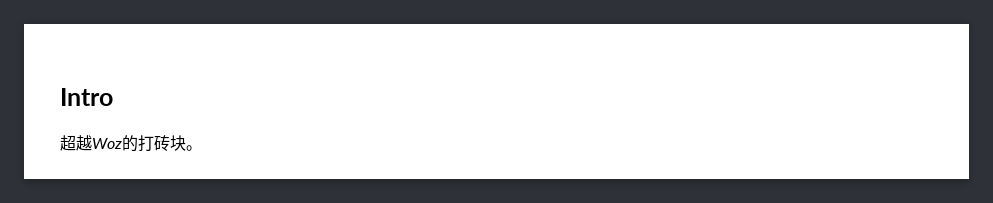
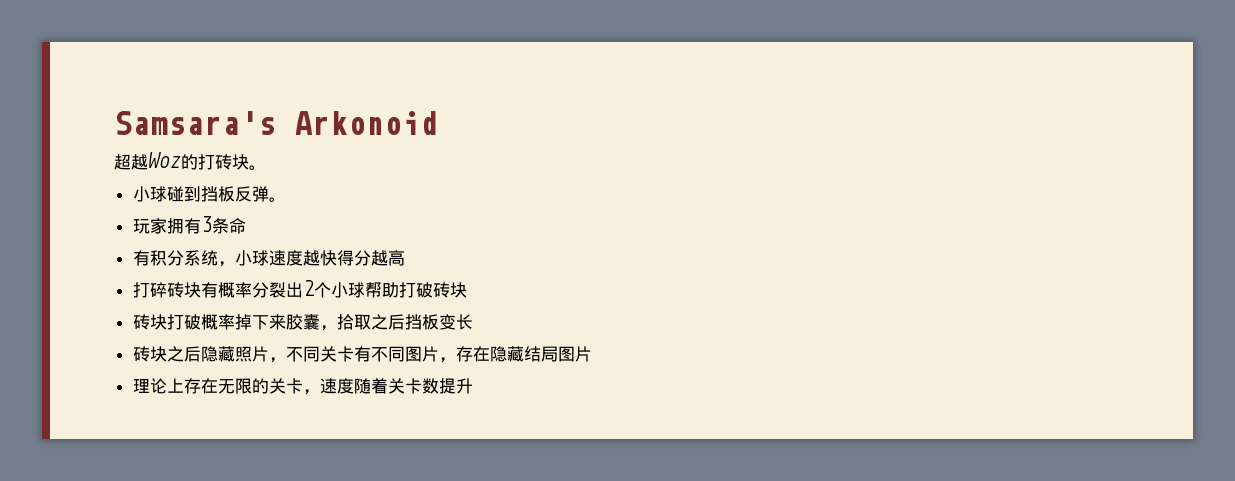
[60,88,113,106] Intro -> [114,111,438,135] Samsara's Arkonoid
(202, 148) none -> [132,186,286,202] [132,216,246,234] [132,250,405,267] [132,280,467,298] [132,314,473,331] [132,346,592,363] [132,378,473,395] // 小球碰到挡板反弹。 // 玩家拥有3条命 // 有积分系统，小球速度越快得分越高 // 打碎砖块有概率分裂出2个小球帮助打破砖块 // 砖块打破概率掉下来胶囊，拾取之后挡板变长 // 砖块之后隐藏照片，不同关卡有不同图片，存在隐藏结局图片 // 理论上存在无限的关卡，速度随着关卡数提升

